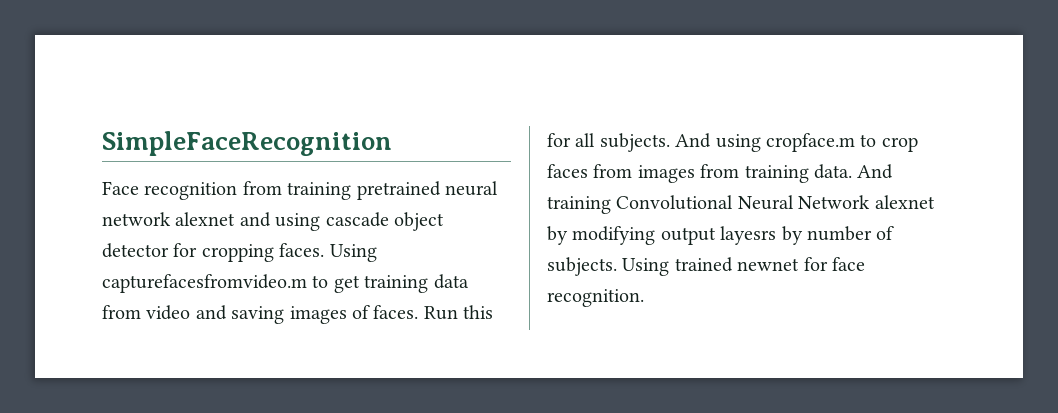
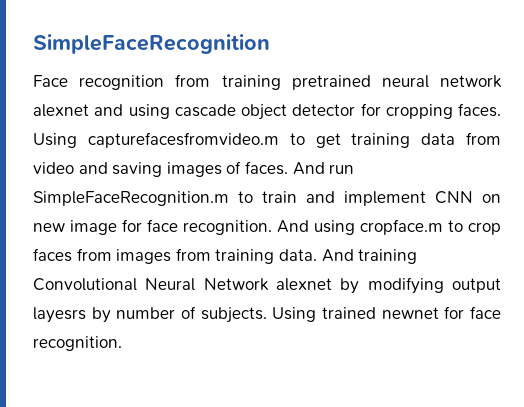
[423,305,494,320] [547,133,670,152] Run this for all subjects. -> [292,162,355,175] [33,191,501,206] [33,219,272,235] And run SimpleFaceRecognition.m to train and implement CNN on new image for face recognition.

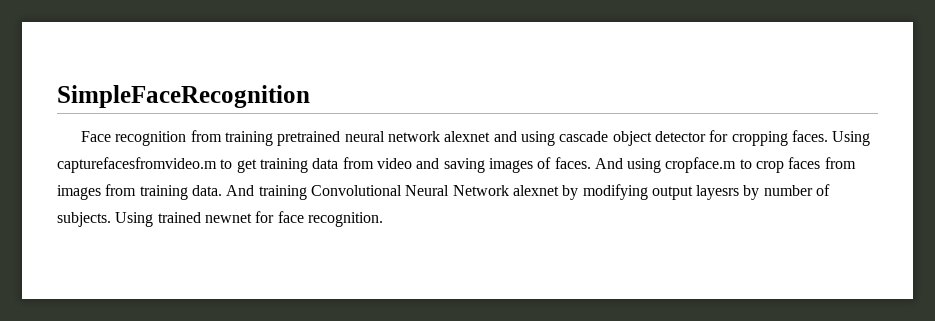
[329,164,355,174] [33,191,501,206] [33,219,309,235] run SimpleFaceRecognition.m to train and implement CNN on new image for face recognition. And -> (623, 163) none

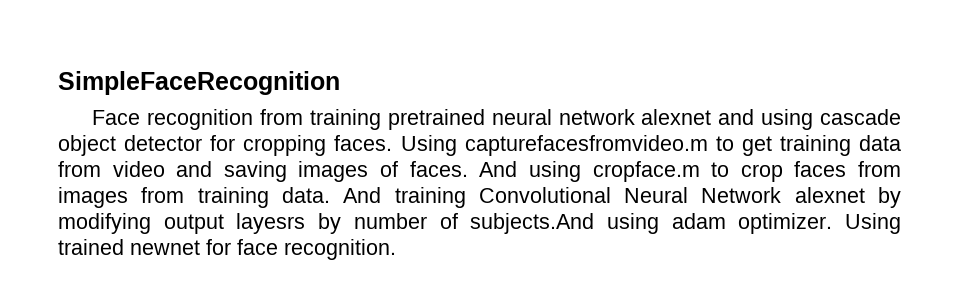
[57,212,111,227] subjects. -> [470,213,833,234] subjects.And using adam optimizer.

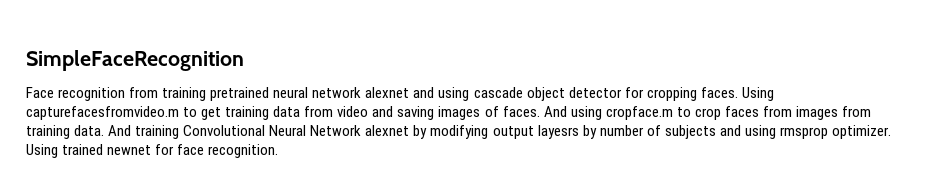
[470,213,726,234] subjects.And using adam -> [664,125,828,139] subjects and using rmsprop

